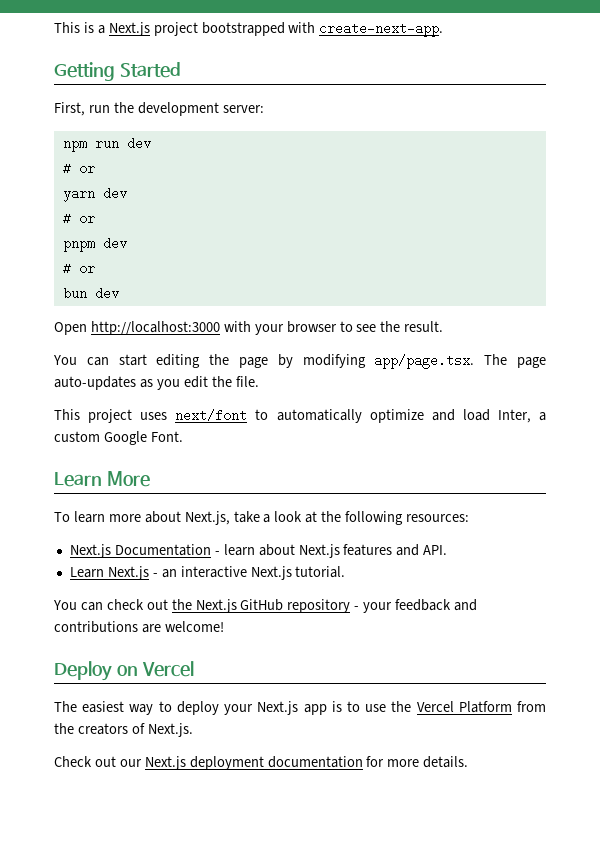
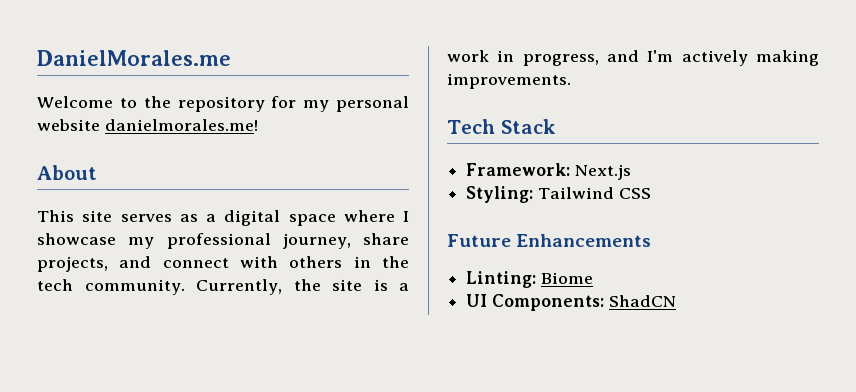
[54,22,444,37] [54,62,181,81] [54,102,264,116] [62,137,151,152] [62,162,95,175] [62,187,127,202] [62,212,95,225] [62,237,127,252] [62,262,95,275] [62,287,119,300] [54,321,444,335] [53,354,546,369] [54,376,259,390] [54,409,547,423] [54,431,183,445] [54,471,150,487] [54,511,470,525] [69,544,448,558] [69,566,346,580] [53,599,478,613] [54,621,224,633] [54,661,194,681] [54,701,546,715] [54,723,193,737] [54,756,469,770] This is a Next.js project bootstrapped with create-next-app. // Getting Started // First, run the development server: // npm run dev // # or // yarn dev // # or // pnpm dev // # or // bun dev // Open http://localhost:3000 with your browser to see the result. // You can start editing the page by modifying app/page.tsx. The page auto-updates as you edit the file. // This project uses next/font to automatically optimize and load Inter, a custom Google Font. // Learn More // To learn more about Next.js, take a look at the following resources: // Next.js Documentation - learn about Next.js features and API. // Learn Next.js - an interactive Next.js tutorial. // You can check out the Next.js GitHub repository - your feedback and contributions are welcome! // Deploy on Vercel // The easiest way to deploy your Next.js app is to use the Vercel Platform from the creators of Next.js. // Check out our Next.js deployment documentation for more details. -> [37,50,231,66] [37,96,409,112] [37,119,258,131] [37,165,97,180] [37,210,409,226] [37,233,409,249] [37,256,409,272] [37,279,409,295] [447,50,819,66] [447,73,571,89] [447,119,556,134] [466,163,631,180] [466,186,651,203] [447,234,652,247] [466,271,593,288] [466,294,676,311] DanielMorales.me // Welcome to the repository for my personal website danielmorales.me! // About // This site serves as a digital space where I showcase my professional journey, share projects, and connect with others in the tech community. Currently, the site is a work in progress, and I'm actively making improvements. // Tech Stack // Framework: Next.js // Styling: Tailwind CSS // Future Enhancements // Linting: Biome // UI Components: ShadCN

